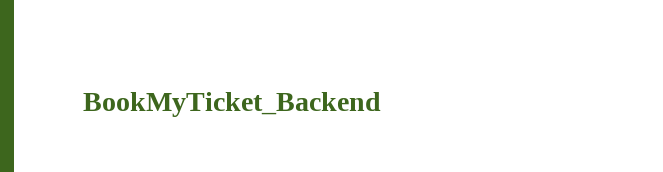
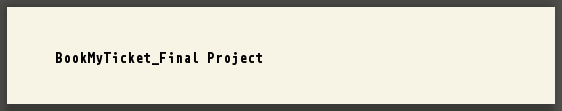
[83,92,381,117] BookMyTicket_Backend -> [55,52,263,65] BookMyTicket_Final Project

